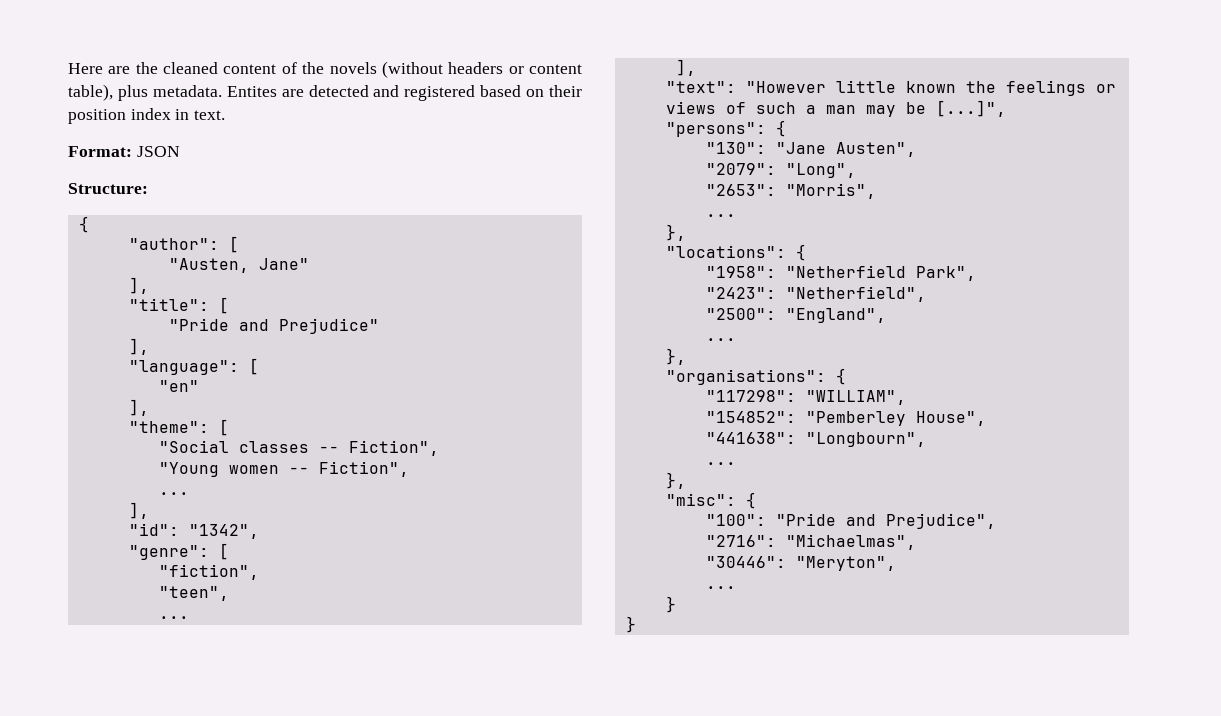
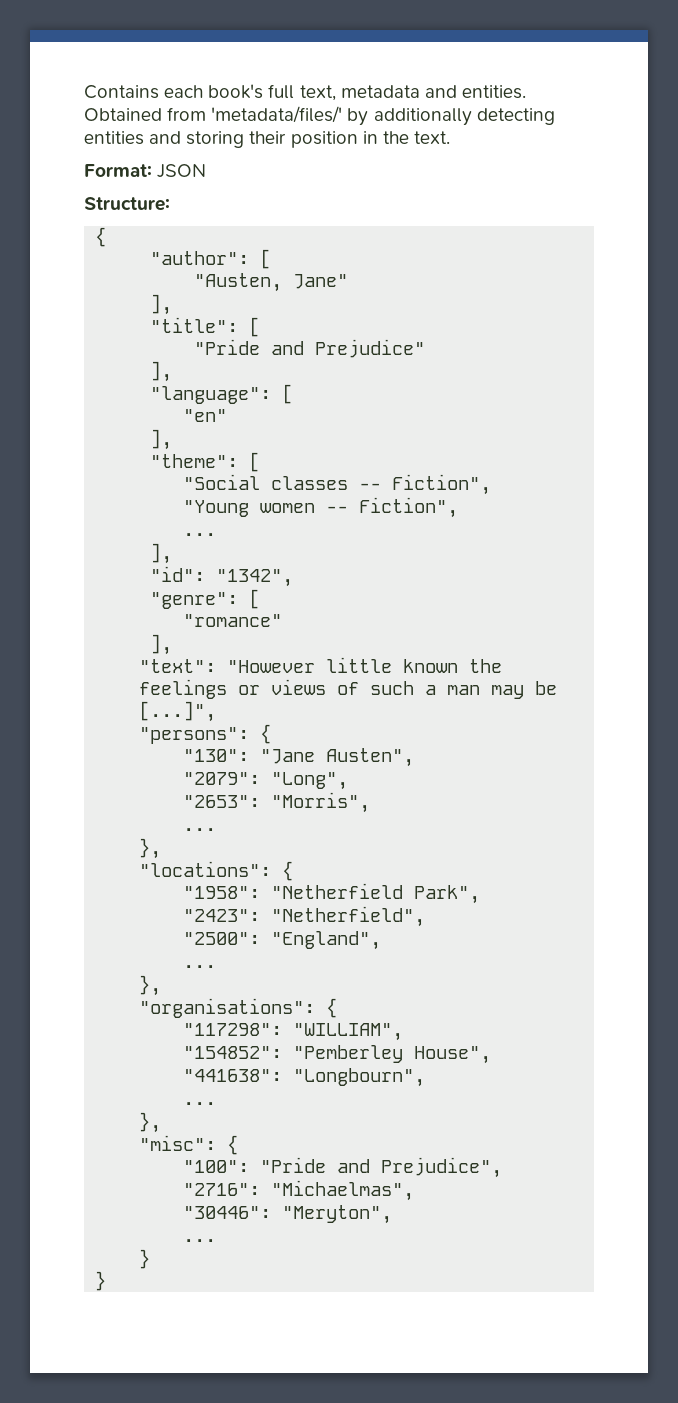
[68,61,582,78] [68,84,582,101] [68,108,190,124] Here are the cleaned content of the novels (without headers or content table), plus metadata. Entites are detected and registered based on their position index in -> [84,84,526,101] [84,106,555,126] [84,131,409,148] Contains each book's full text, metadata and entities. Obtained from 'metadata/files/' by additionally detecting entities and storing their position in the
[158,564,259,580] [158,586,229,601] [158,616,189,619] "fiction", // "teen", // ... -> [183,614,283,627] "romance"

